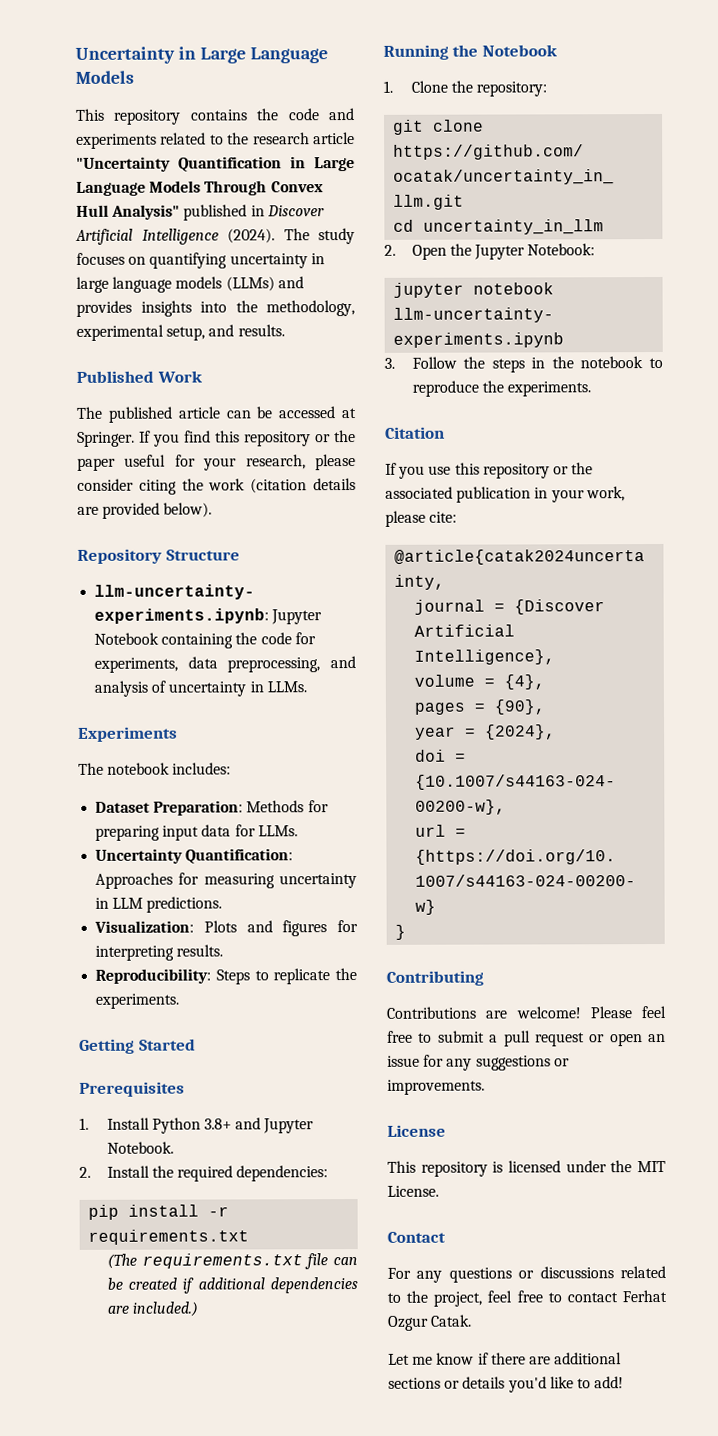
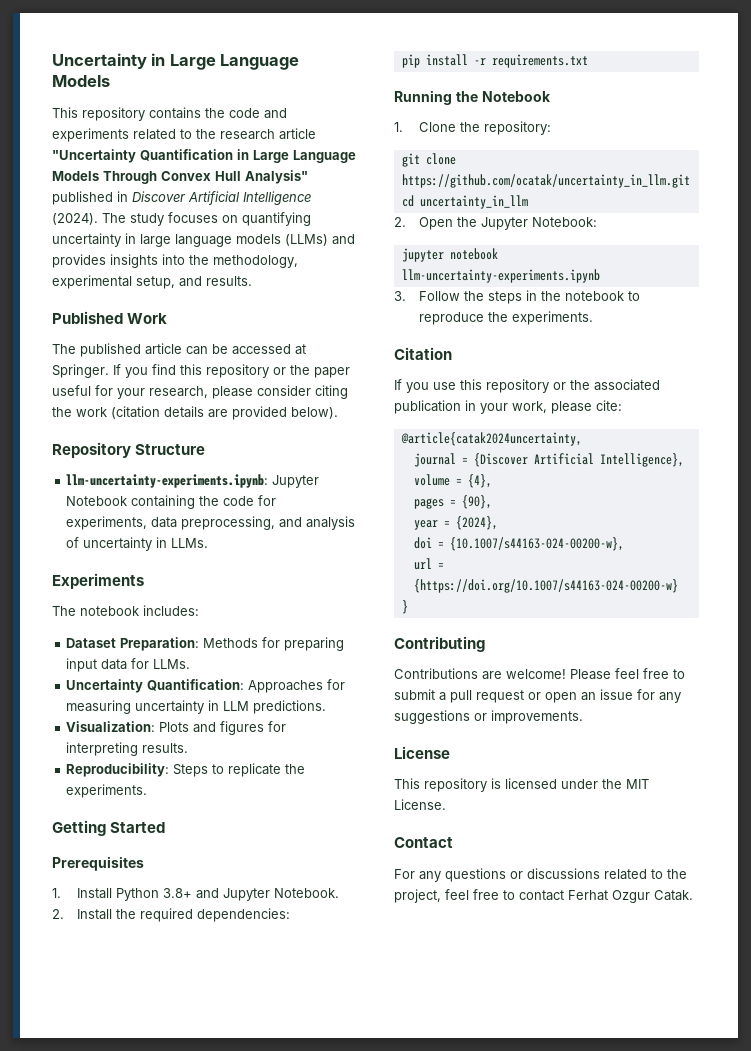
[106,1253,358,1270] [106,1277,358,1294] [106,1301,198,1317] // (The requirements.txt file can be created if additional dependencies are included.) -> (588, 61) none
[388,1352,623,1365] [388,1376,625,1393] // Let me know if there are additional sections or details you'd like to add! -> (693, 895) none

